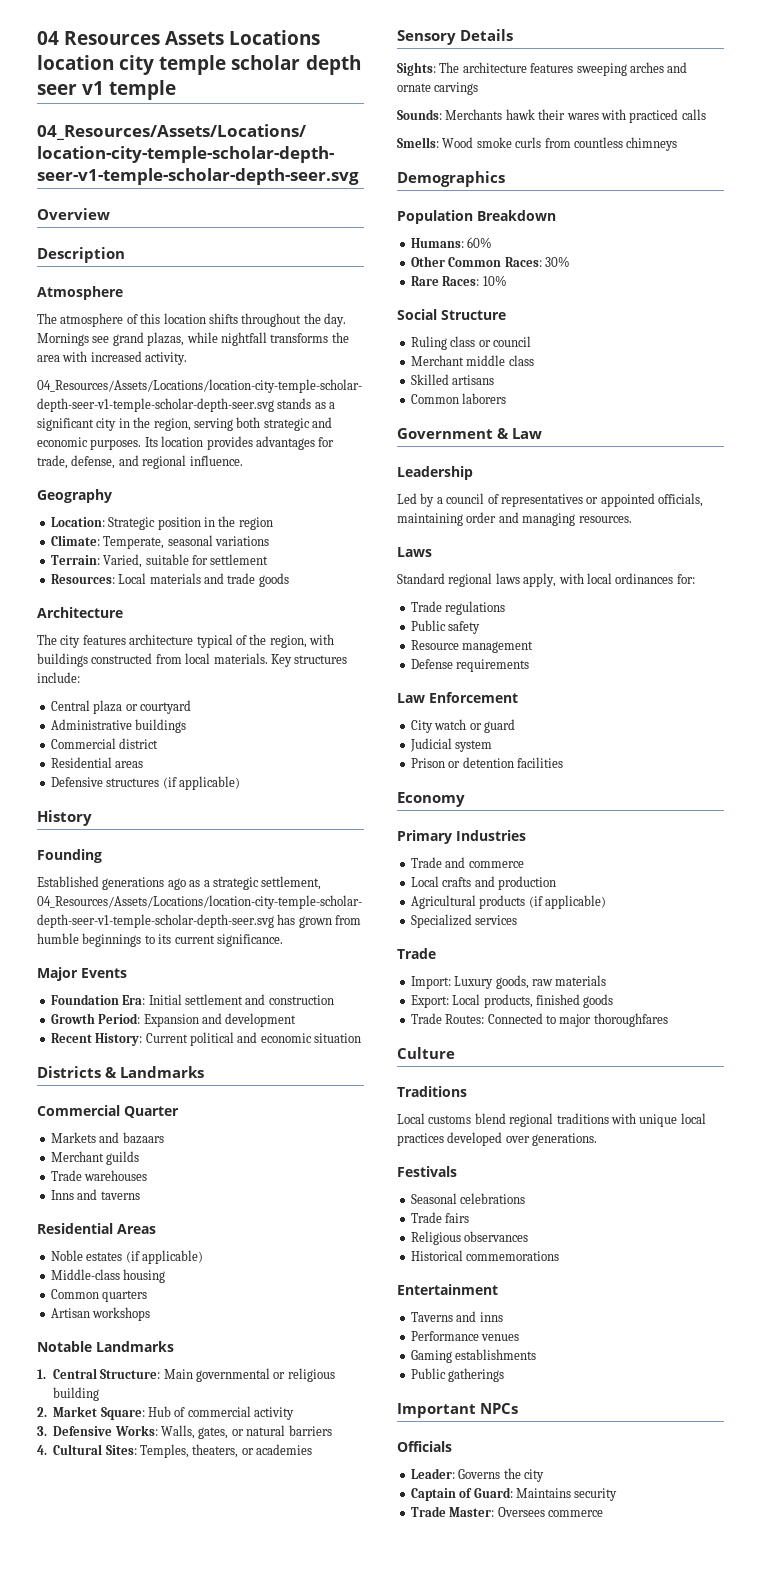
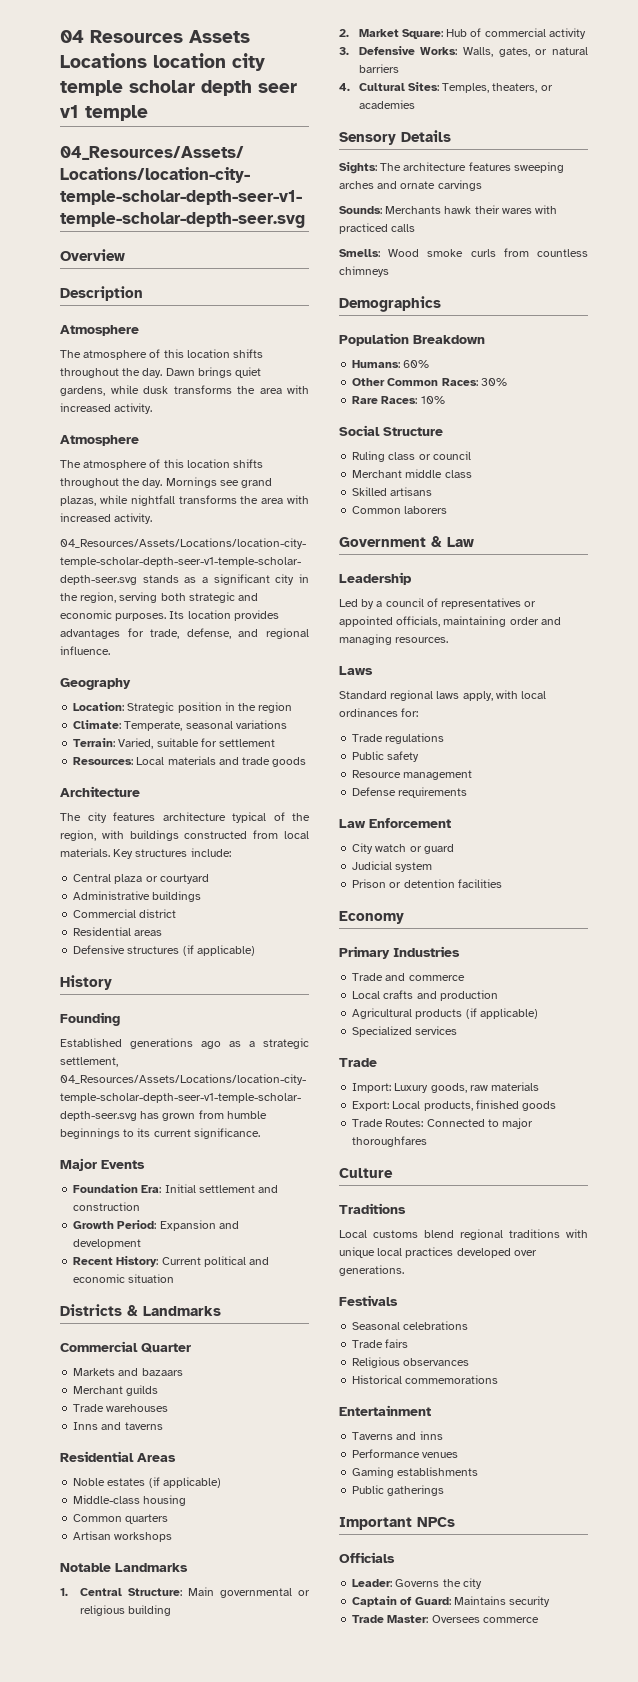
(123, 293) none -> [60,349,264,360] [60,367,262,378] [60,385,309,396] [60,403,153,414] [60,435,139,446] // The atmosphere of this location shifts throughout the day. Dawn brings quiet gardens, while dusk transforms the area with increased activity. // Atmosphere

